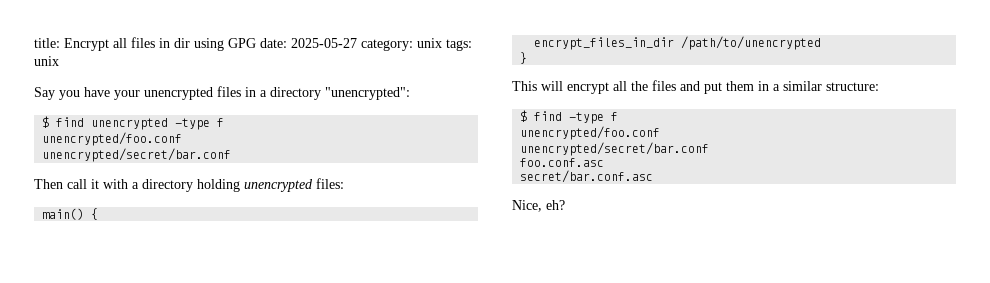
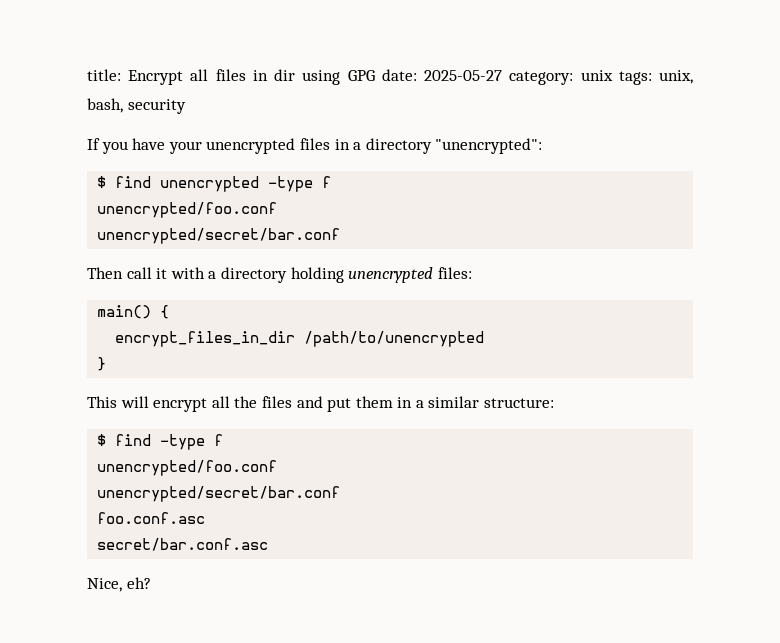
[34,56,59,66] [34,87,55,100] unix // Say -> [658,70,693,84] [87,98,186,114] [87,138,100,150] unix, bash, security // If

